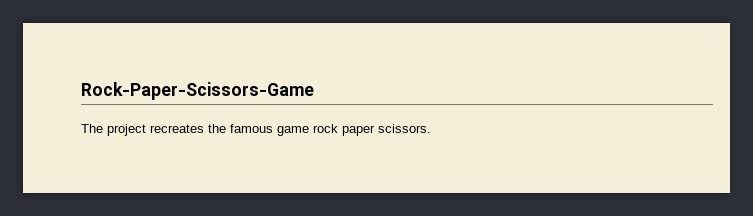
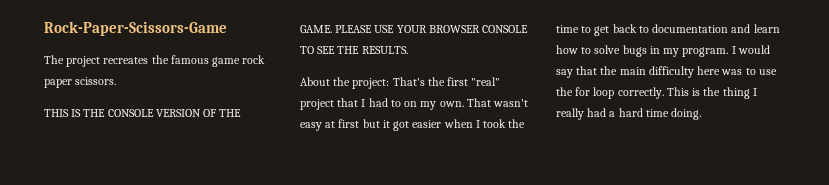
(431, 128) none -> [44,109,242,117] [300,25,529,33] [300,46,408,54] [300,77,501,89] [300,98,529,110] [300,119,526,131] [556,24,780,36] [556,45,770,57] [556,66,777,78] [556,87,757,99] [556,108,702,120] // THIS IS THE CONSOLE VERSION OF THE GAME. PLEASE USE YOUR BROWSER CONSOLE TO SEE THE RESULTS. // About the project: That's the first "real" project that I had to on my own. That wasn't easy at first but it got easier when I took the time to get back to documentation and learn how to solve bugs in my program. I would say that the main difficulty here was to use the for loop correctly. This is the thing I really had a hard time doing.

